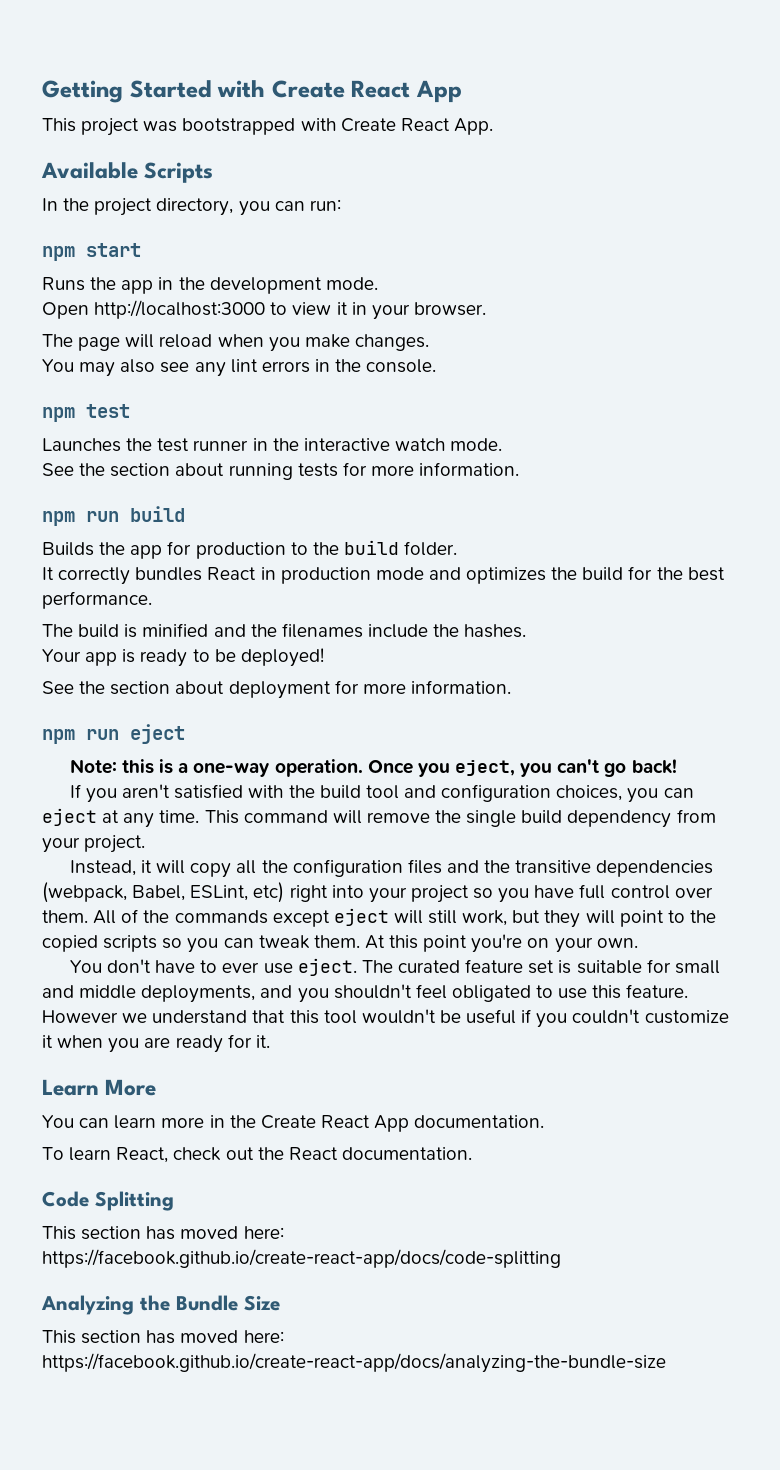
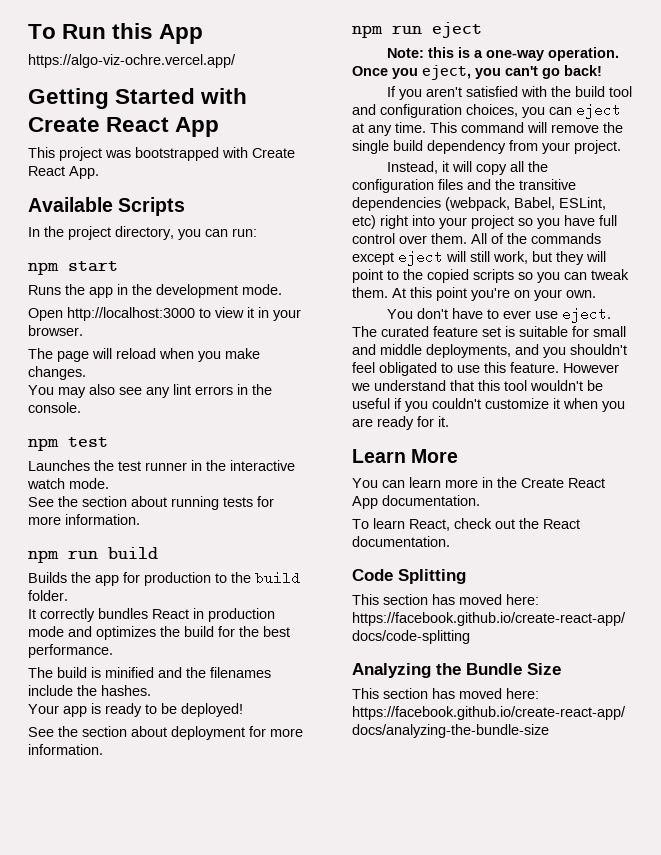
(42, 91) none -> [28,23,204,44] [28,54,236,68] To Run this App // https://algo-viz-ochre.vercel.app/ //

